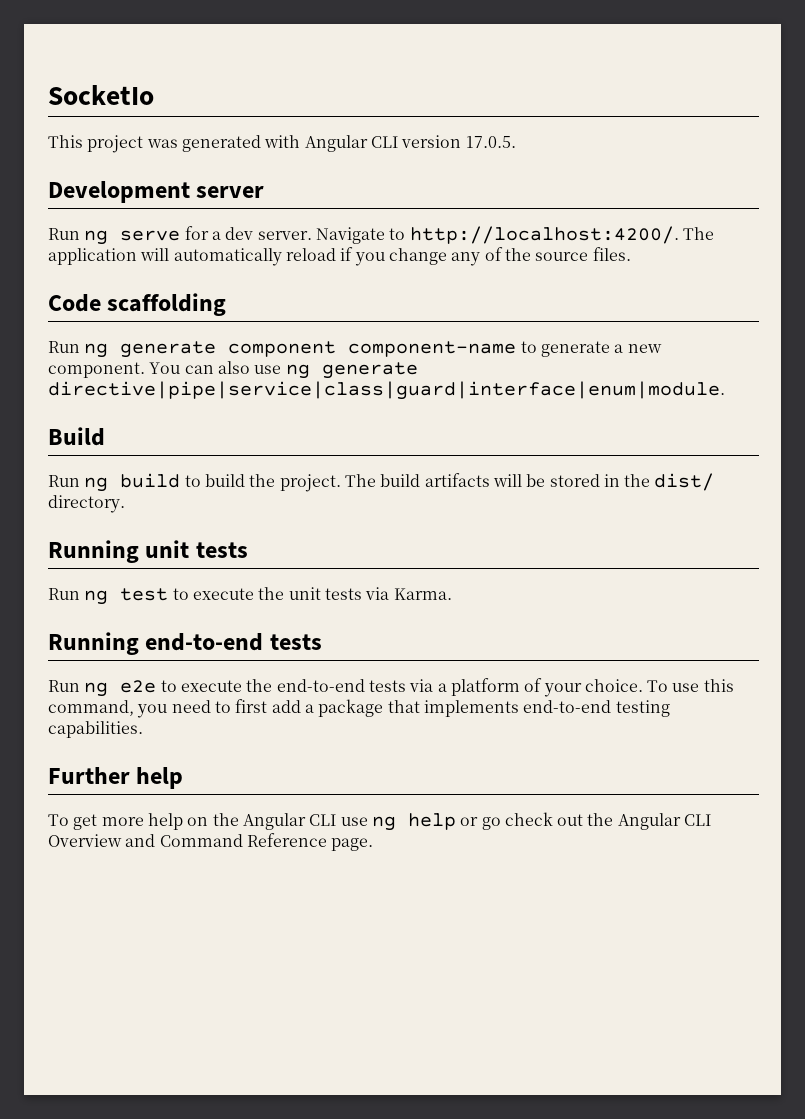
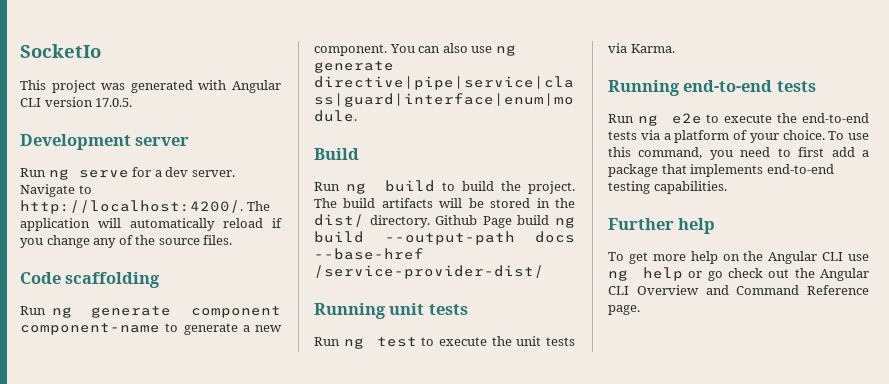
(125, 504) none -> [435,215,575,228] [314,231,575,245] [314,248,424,260] [314,265,544,279] Github Page build ng build --output-path docs --base-href /service-provider-dist/

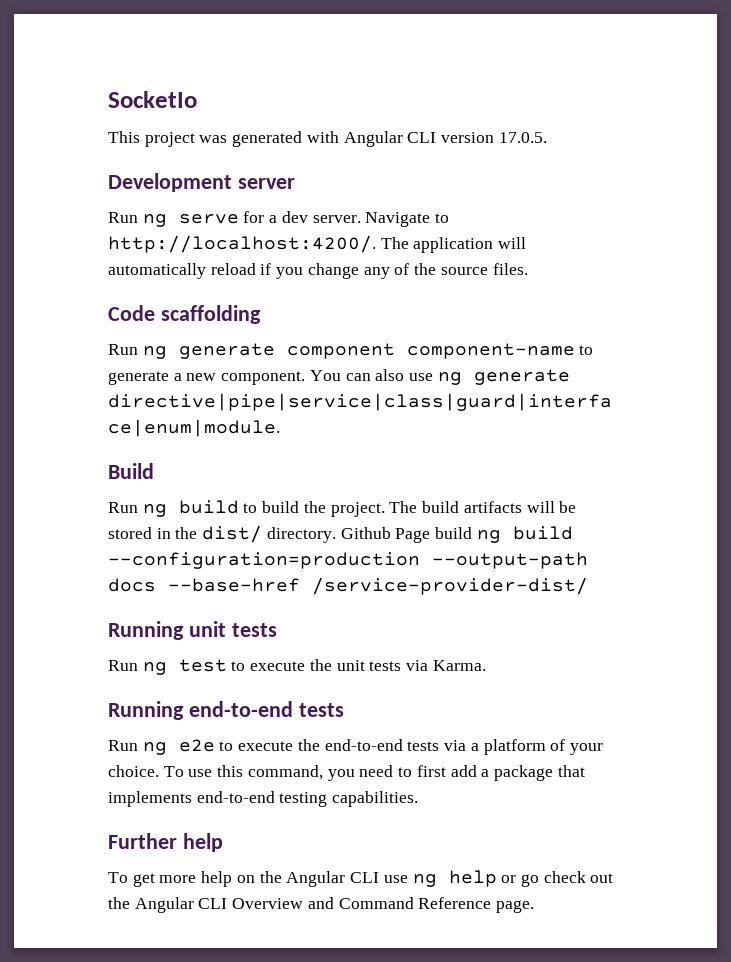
(364, 237) none -> [108,552,420,569] --configuration=production

